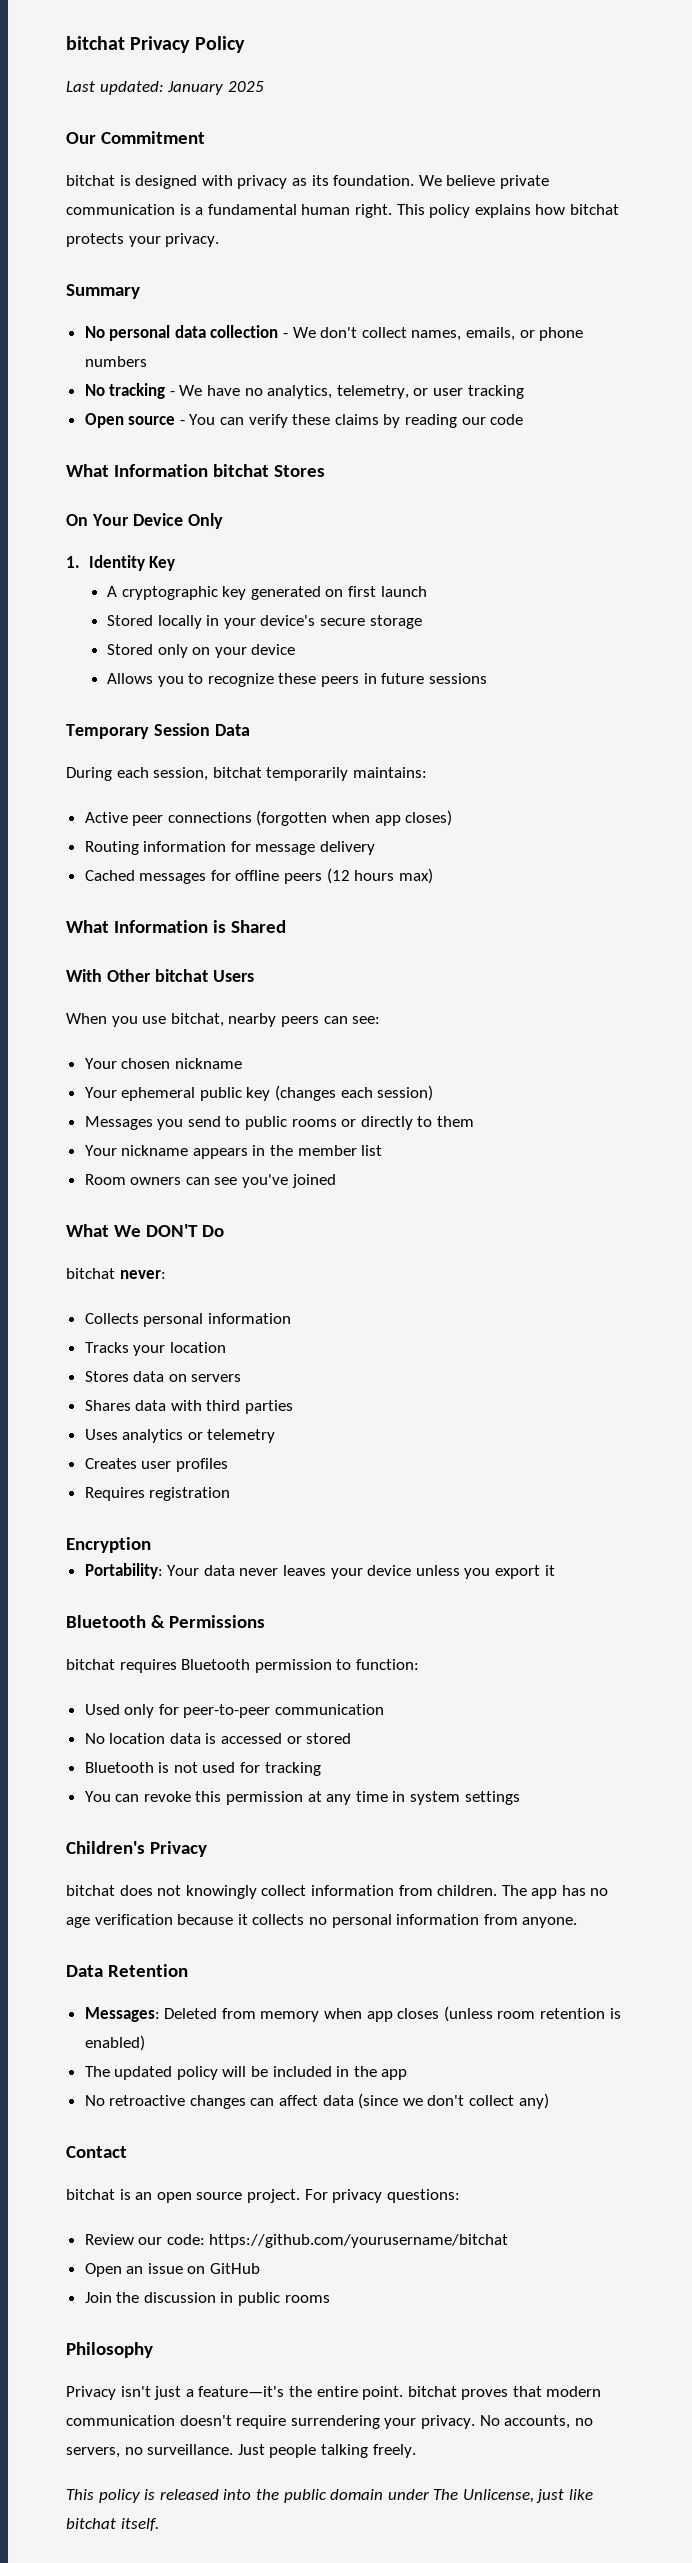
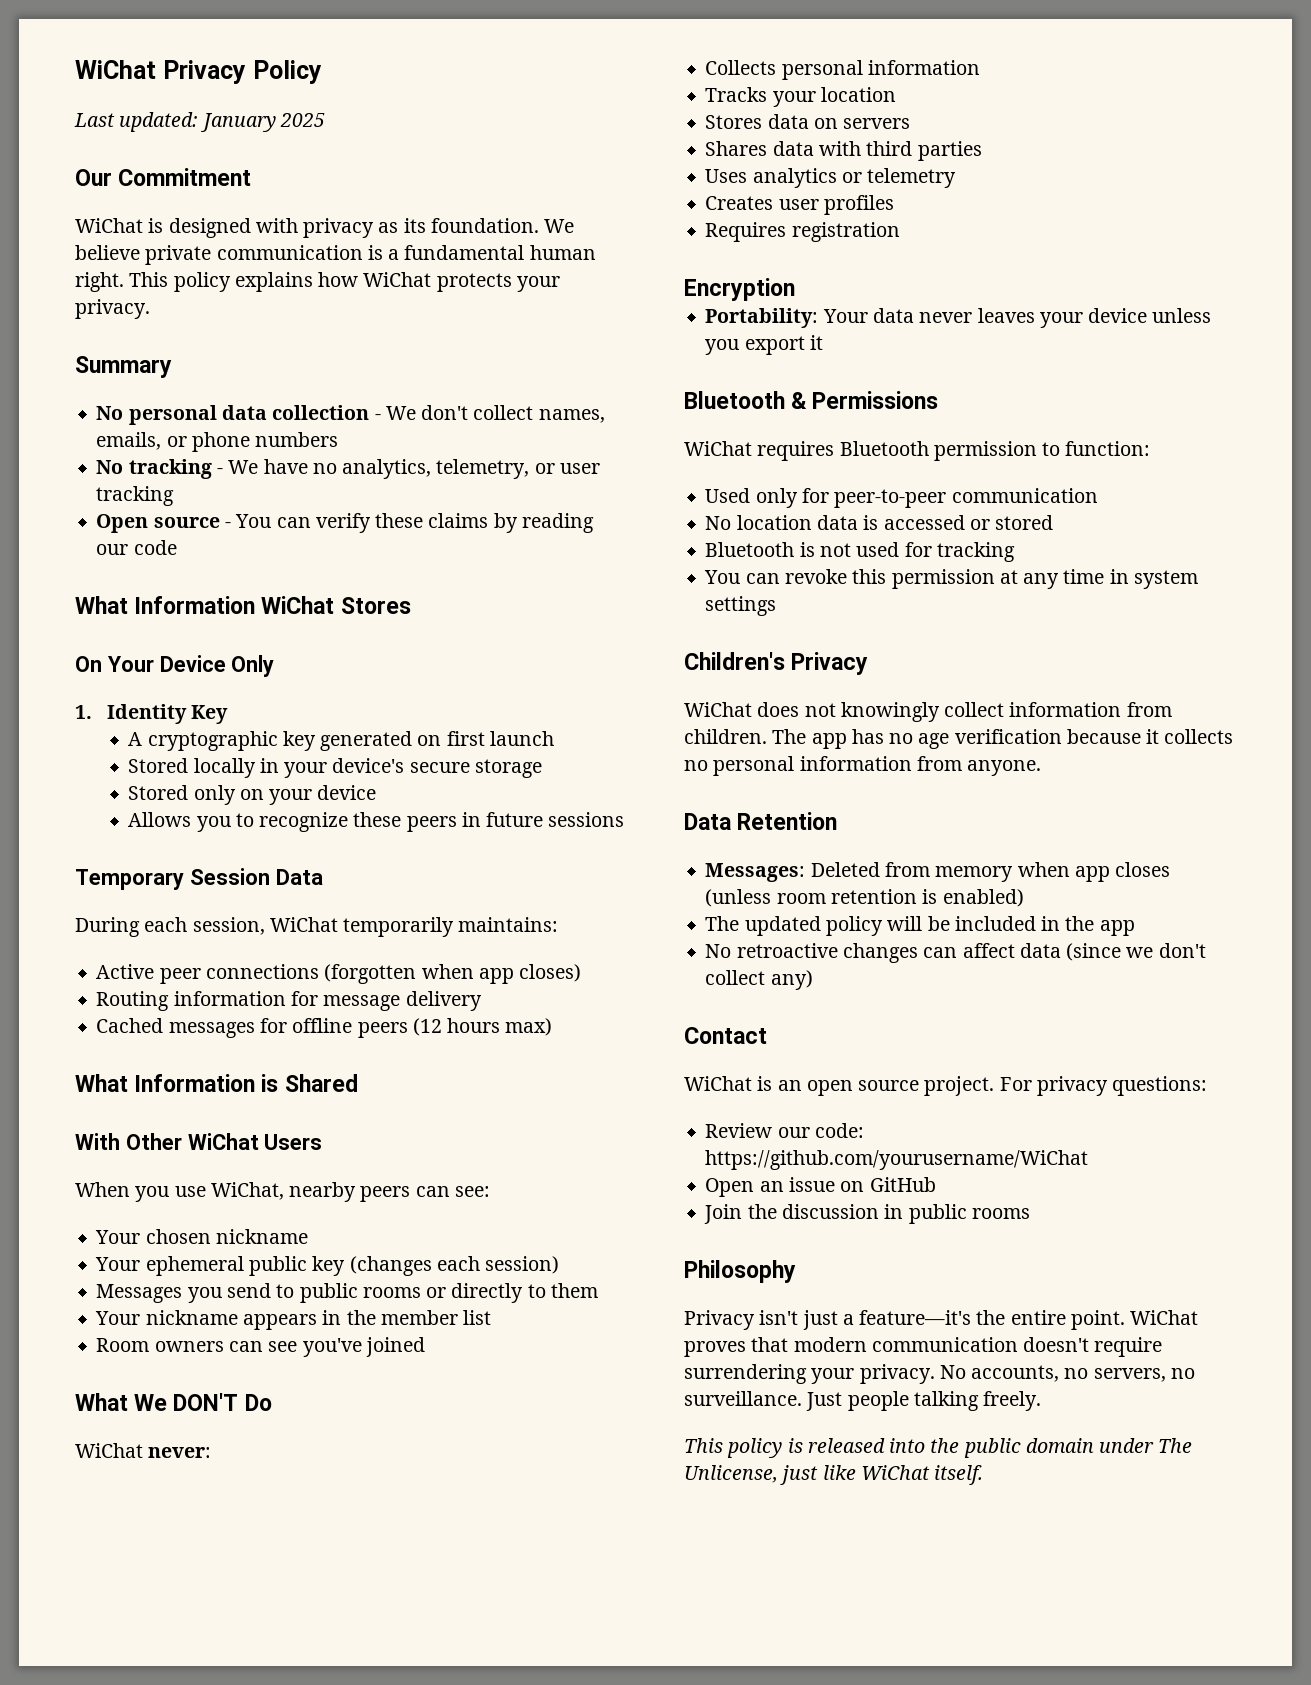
[66,36,125,50] bitchat -> [75,60,156,79] WiChat
[66,175,115,186] bitchat -> [75,218,143,233] WiChat
[569,204,619,215] bitchat -> [363,272,432,287] WiChat
[212,464,269,477] bitchat -> [261,596,335,614] WiChat
[212,767,262,778] bitchat -> [269,917,338,932] WiChat
[154,969,208,982] bitchat -> [187,1133,259,1150] WiChat
[170,1013,224,1027] bitchat, -> [210,1182,284,1200] WiChat,
[66,1268,115,1279] bitchat -> [75,1443,143,1458] WiChat
[66,1659,115,1670] bitchat -> [684,441,752,456] WiChat
[66,1885,115,1896] bitchat -> [684,702,752,717] WiChat
[66,2189,115,2200] bitchat -> [684,1076,752,1091] WiChat
[209,2234,509,2248] https://github.com/yourusername/bitchat -> [705,1150,1089,1170] https://github.com/yourusername/WiChat
[407,2386,457,2397] bitchat -> [1130,1310,1199,1325] WiChat
[66,2518,116,2529] bitchat -> [860,1465,930,1480] WiChat

